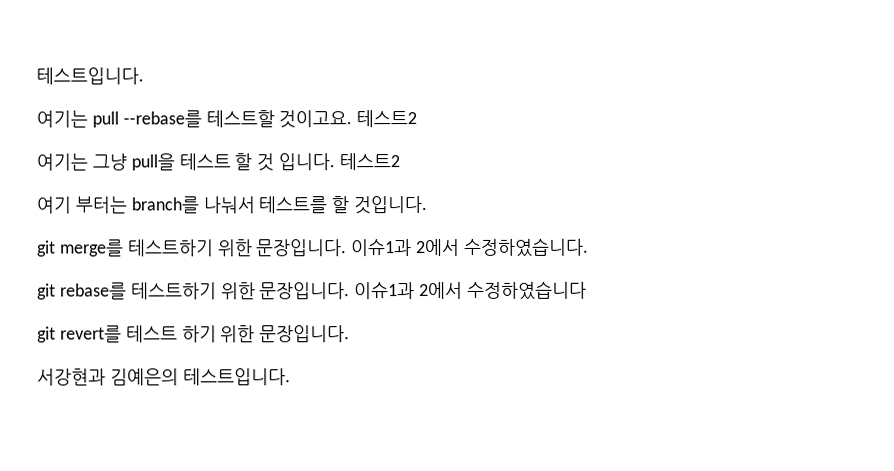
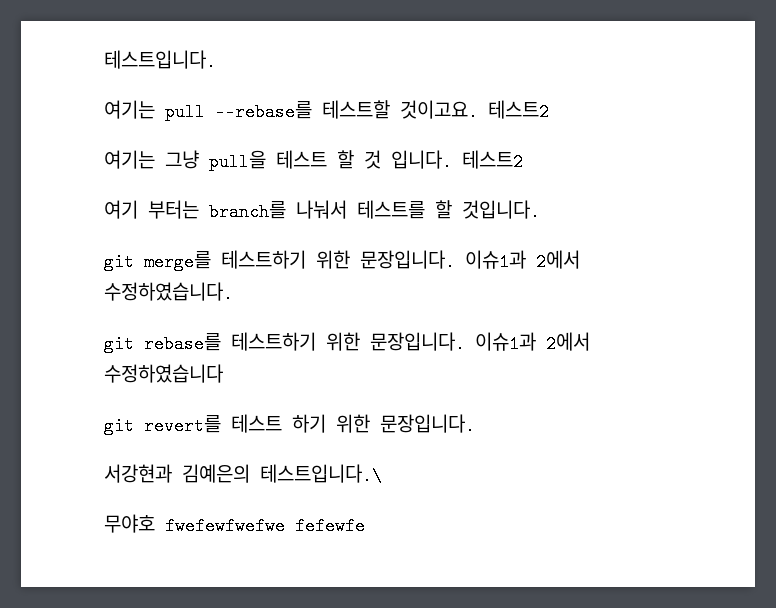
[182,368,291,386] 테스트입니다. -> [260,464,382,485] [104,514,365,535] 테스트입니다.\ // 무야호 fwefewfwefwe fefewfe

